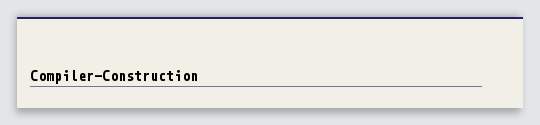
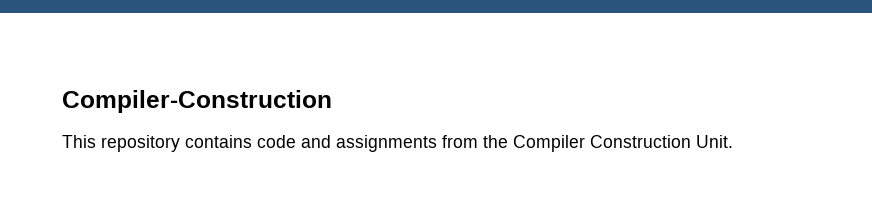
(198, 77) none -> [62,135,733,152] // This repository contains code and assignments from the Compiler Construction Unit.

